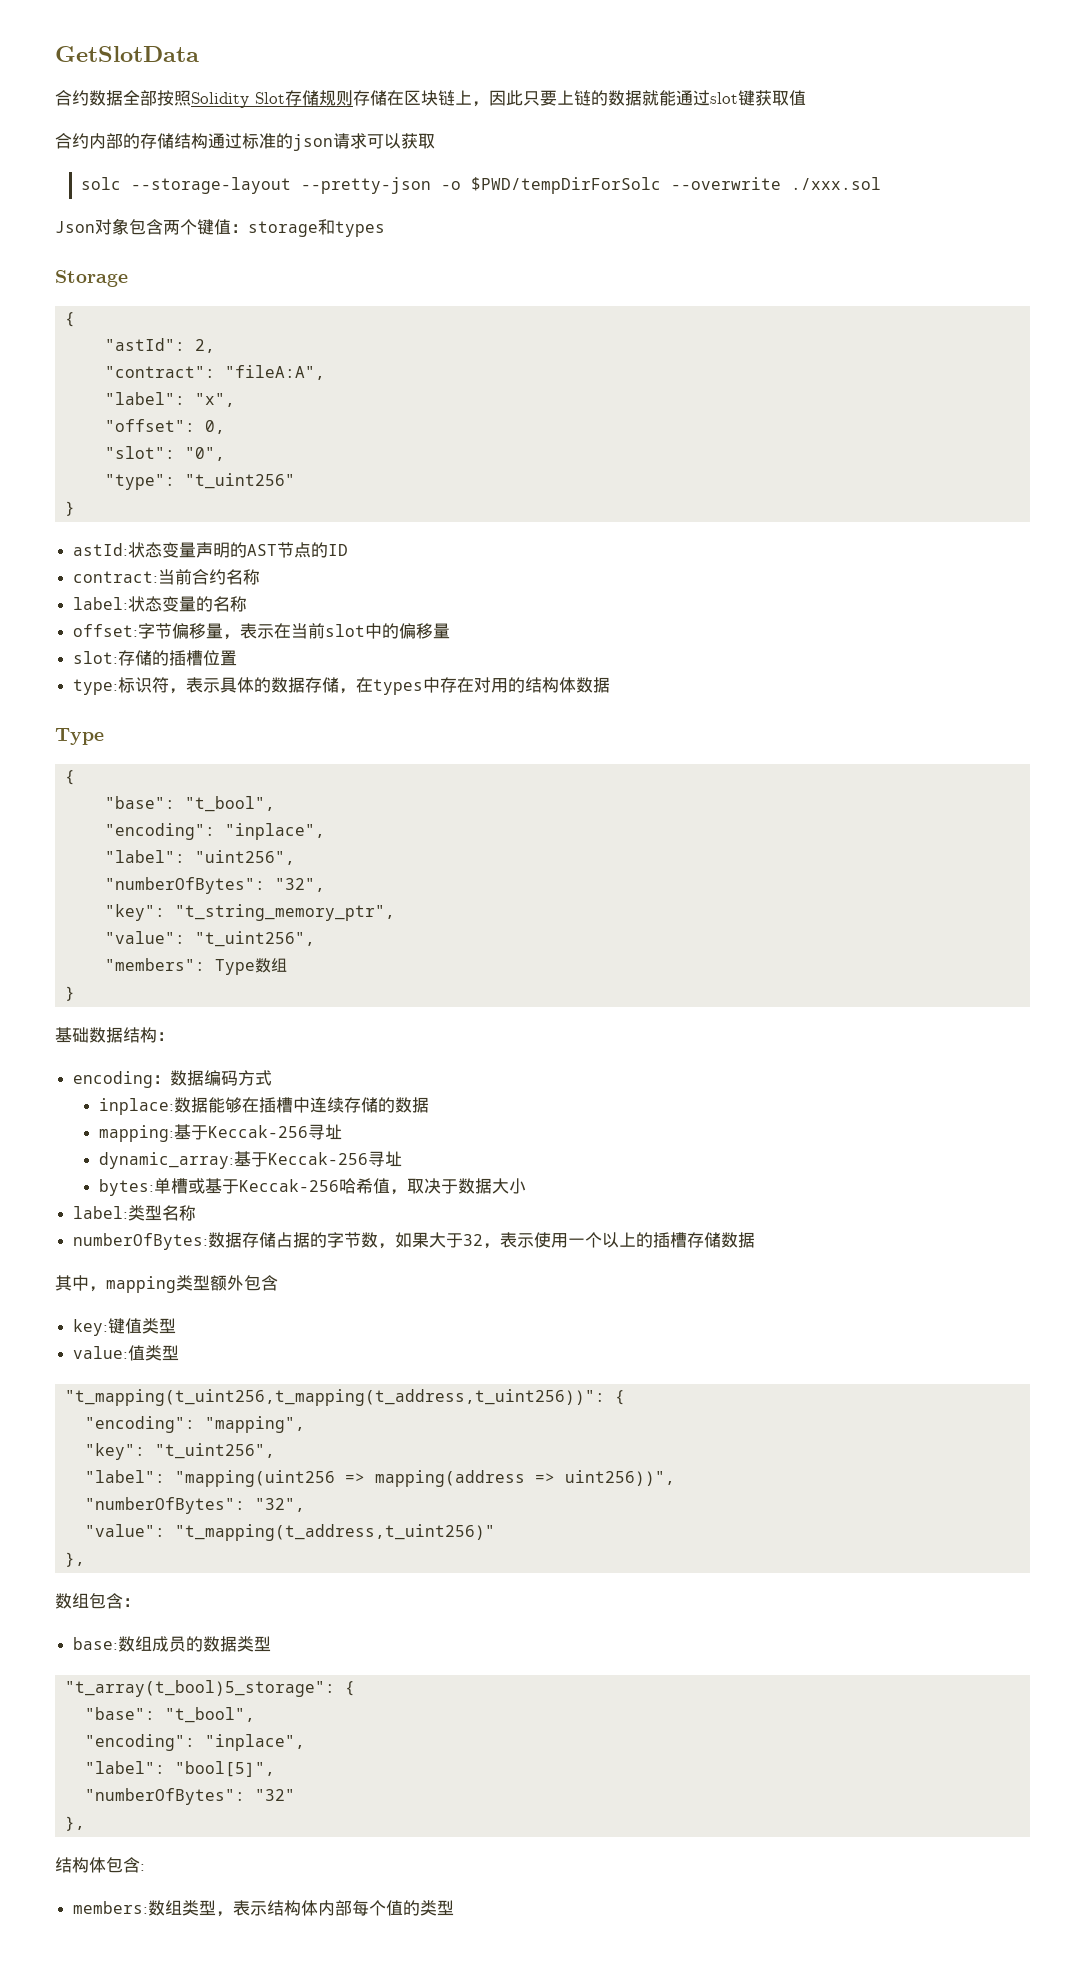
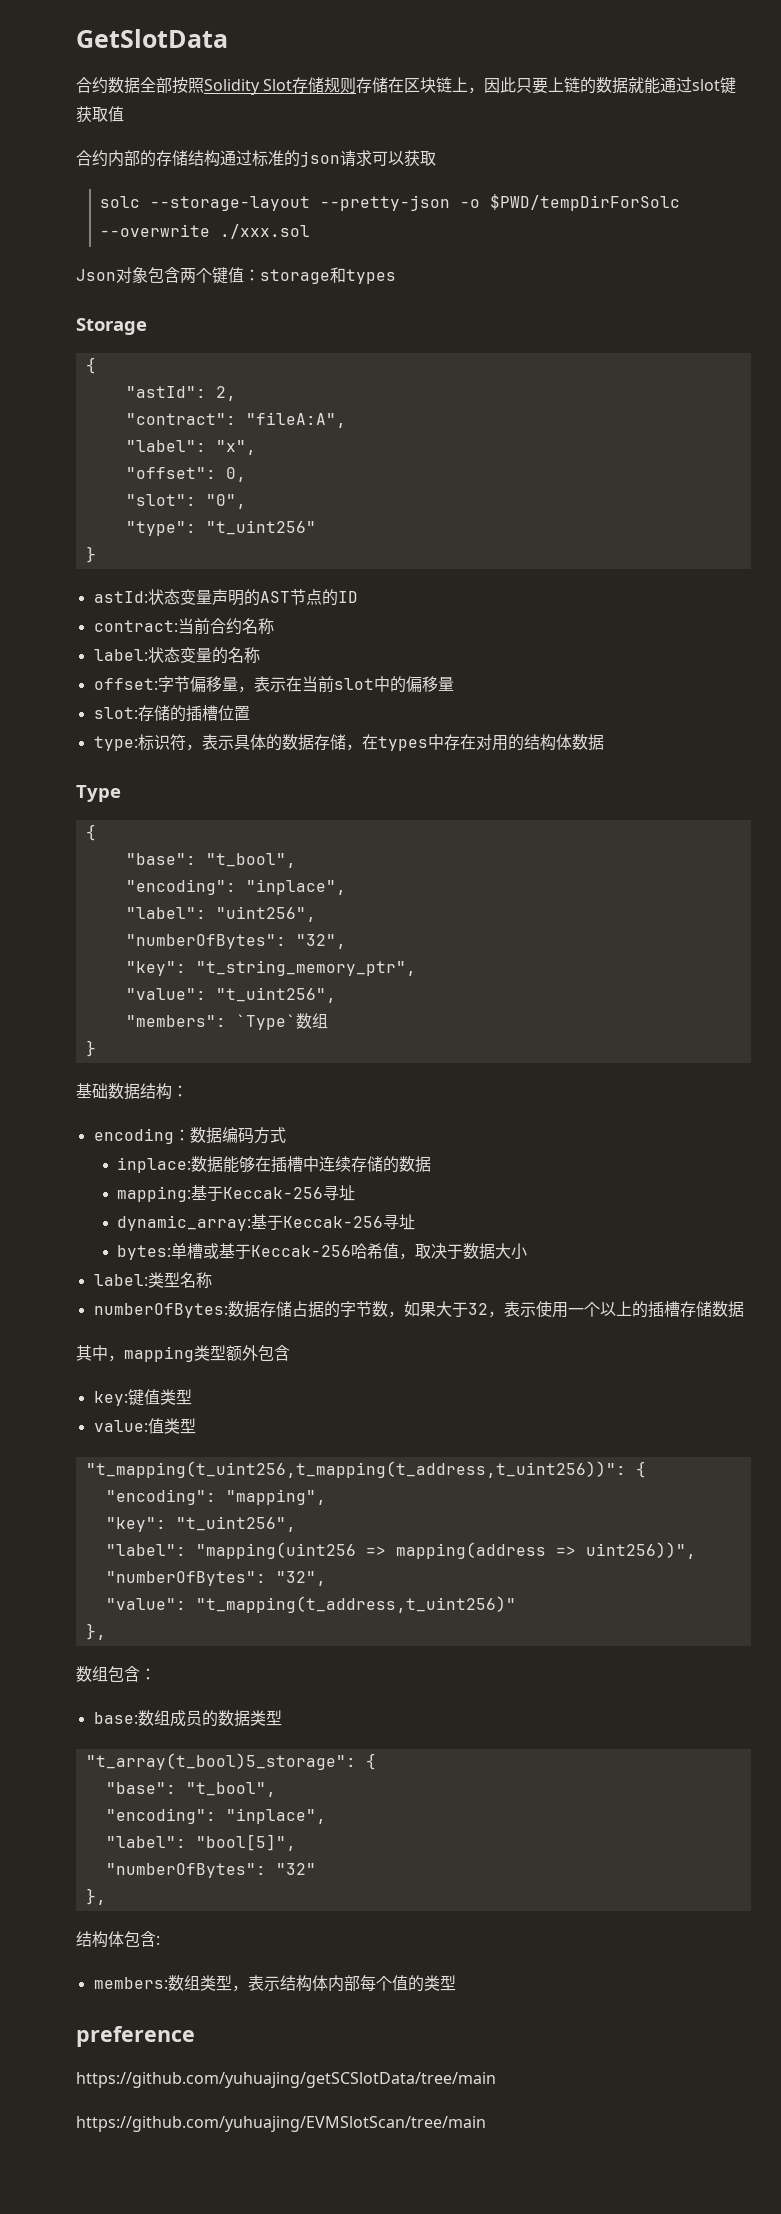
[214,959,255,975] Type -> [235,1014,296,1030] `Type`
(455, 1908) none -> [76,2026,195,2047] [76,2072,496,2088] [76,2116,486,2132] // preference // https://github.com/yuhuajing/getSCSlotData/tree/main // https://github.com/yuhuajing/EVMSlotScan/tree/main

